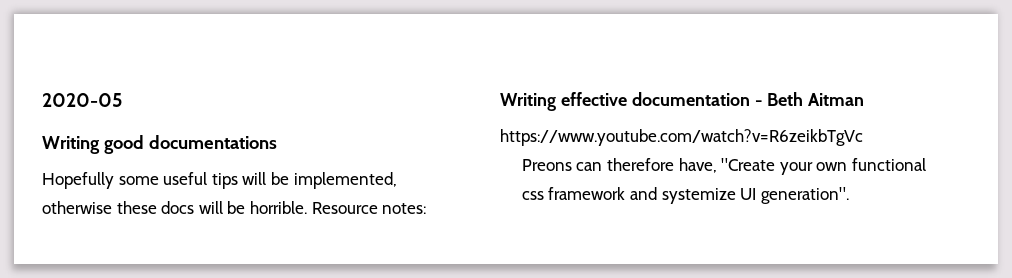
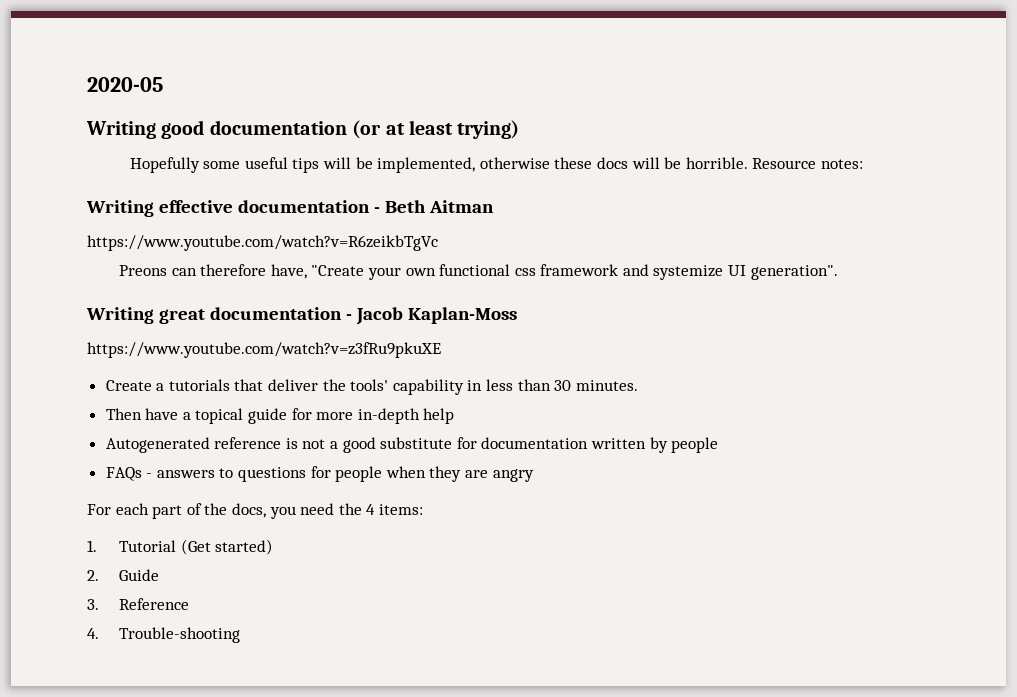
[148,135,277,149] documentations -> [209,120,520,139] documentation (or at least trying)
(849, 195) none -> [86,307,517,325] [87,342,441,358] [105,379,638,395] [105,408,455,424] [105,437,719,453] [105,466,534,482] [87,503,423,519] [87,539,274,555] [87,569,159,581] [87,598,189,610] [87,627,240,643] // Writing great documentation - Jacob Kaplan-Moss // https://www.youtube.com/watch?v=z3fRu9pkuXE // Create a tutorials that deliver the tools' capability in less than 30 minutes. // Then have a topical guide for more in-depth help // Autogenerated reference is not a good substitute for documentation written by people // FAQs - answers to questions for people when they are angry // For each part of the docs, you need the 4 items: // 1. Tutorial (Get started) // 2. Guide // 3. Reference // 4. Trouble-shooting

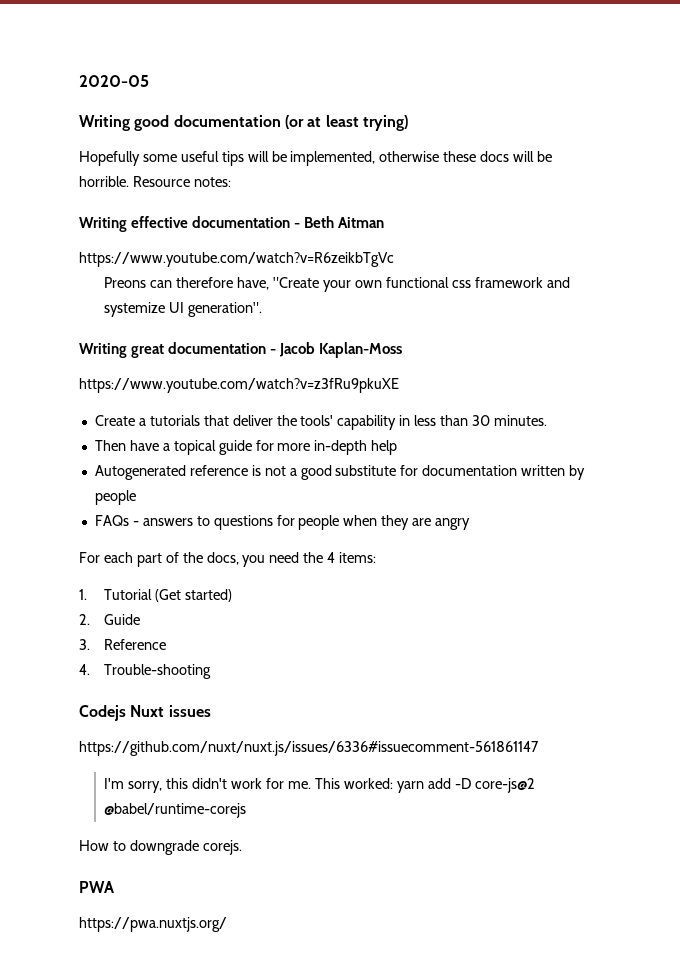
(240, 635) none -> [79,705,211,721] [79,741,539,756] [104,778,536,793] [104,803,247,818] [79,840,242,855] [79,881,114,893] [79,917,227,932] // Codejs Nuxt issues // https://github.com/nuxt/nuxt.js/issues/6336#issuecomment-561861147 // I'm sorry, this didn't work for me. This worked: yarn add -D core-js@2 @babel/runtime-corejs // How to downgrade corejs. // PWA // https://pwa.nuxtjs.org/

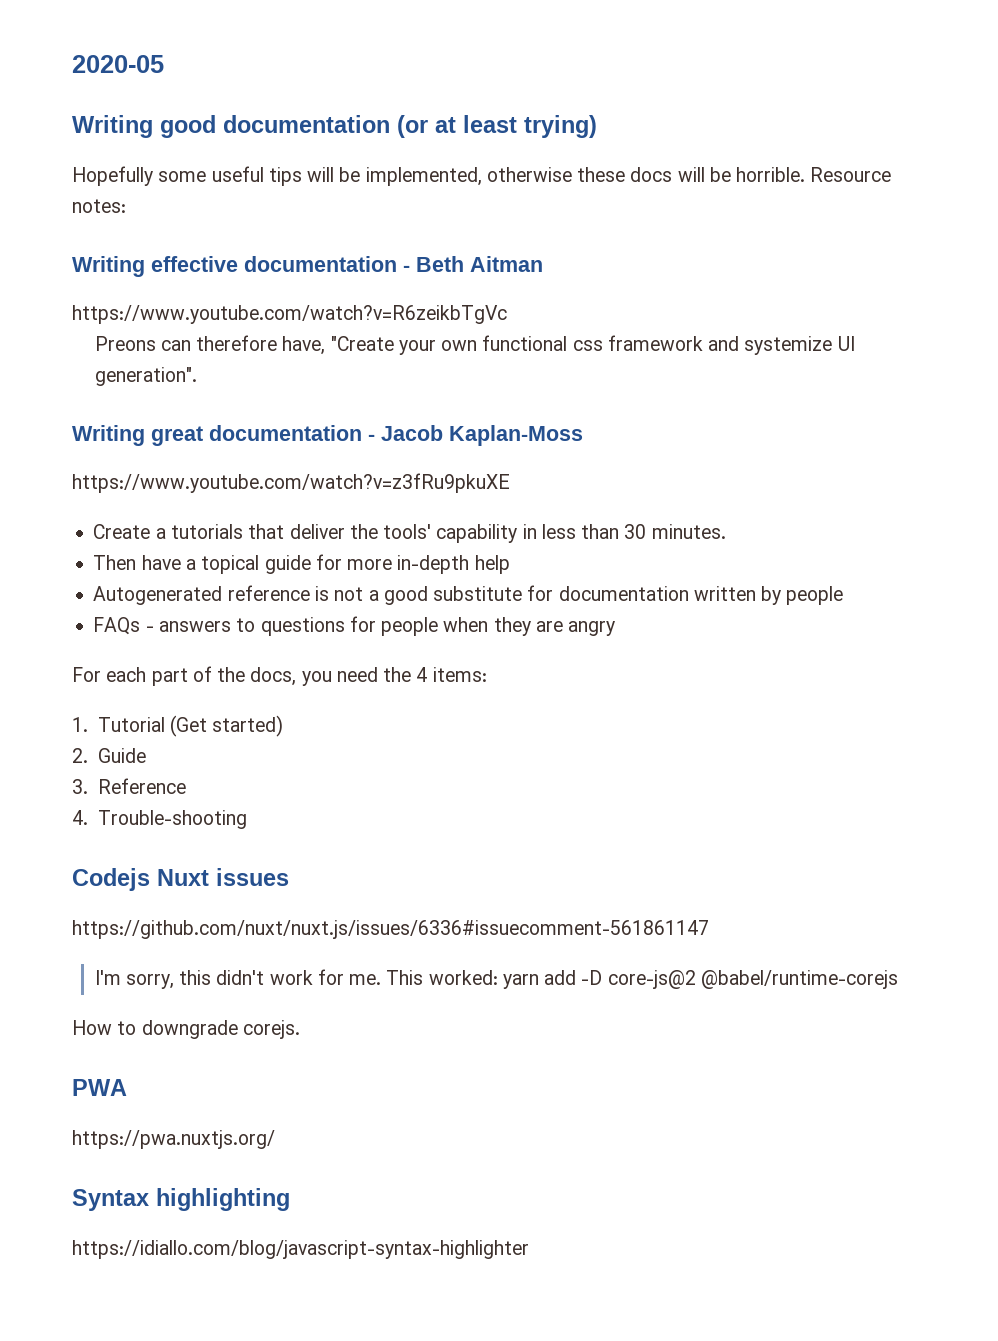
(227, 924) none -> [72,1188,290,1211] [72,1240,529,1259] // Syntax highlighting // https://idiallo.com/blog/javascript-syntax-highlighter

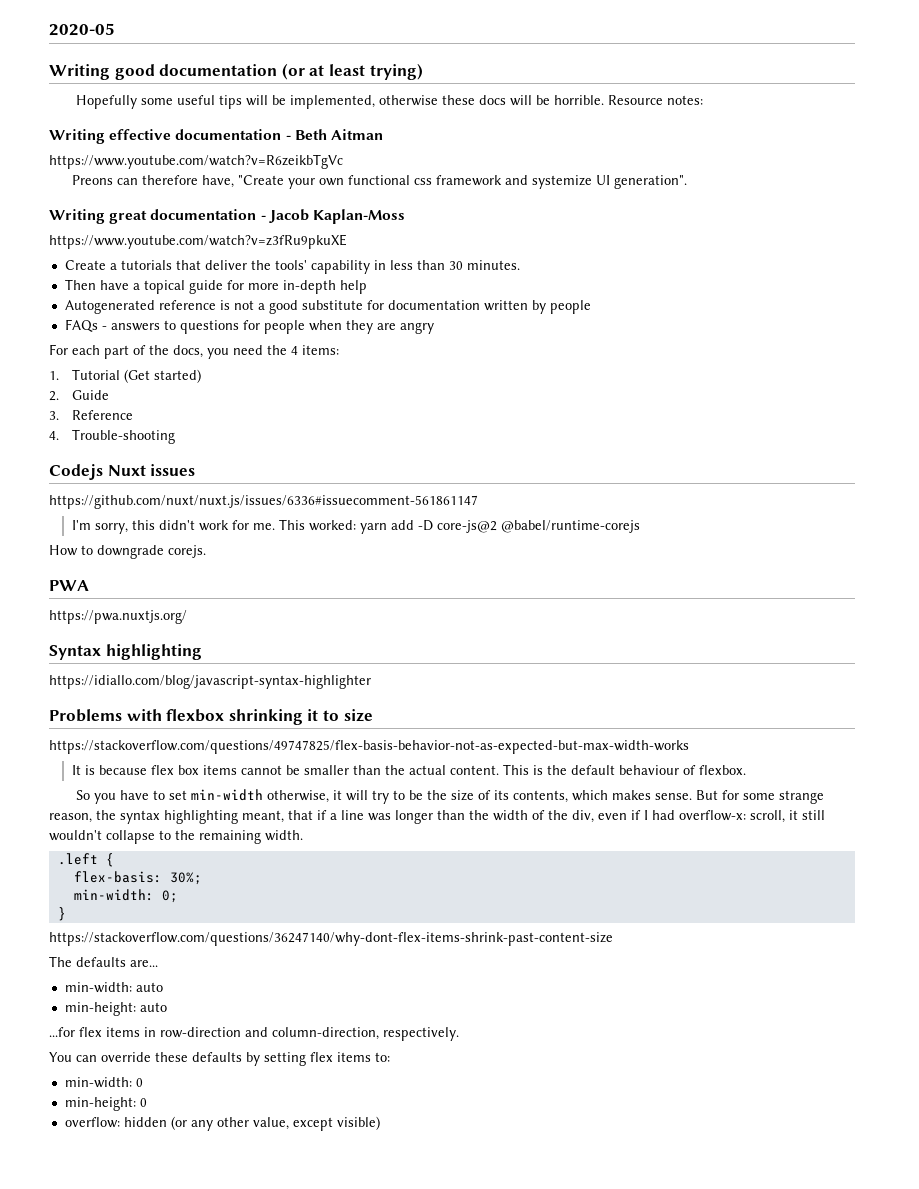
(529, 1249) none -> [49,709,373,725] [49,740,689,754] [72,764,747,775] [76,789,825,804] [49,810,825,824] [49,830,303,844] [57,853,114,867] [73,871,202,885] [73,889,178,903] [57,907,66,921] [49,932,613,946] [49,956,158,967] [64,982,163,993] [64,1002,167,1016] [49,1027,459,1041] [49,1052,390,1066] [64,1077,143,1088] [64,1097,147,1111] [64,1116,380,1131] // Problems with flexbox shrinking it to size // https://stackoverflow.com/questions/49747825/flex-basis-behavior-not-as-expected-but-max-width-works // It is because flex box items cannot be smaller than the actual content. This is the default behaviour of flexbox. // So you have to set min-width otherwise, it will try to be the size of its contents, which makes sense. But for some strange reason, the syntax highlighting meant, that if a line was longer than the width of the div, even if I had overflow-x: scroll, it still wouldn't collapse to the remaining width. // .left { // flex-basis: 30%; // min-width: 0; // } // https://stackoverflow.com/questions/36247140/why-dont-flex-items-shrink-past-content-size // The defaults are... // min-width: auto // min-height: auto // ...for flex items in row-direction and column-direction, respectively. // You can override these defaults by setting flex items to: // min-width: 0 // min-height: 0 // overflow: hidden (or any other value, except visible)

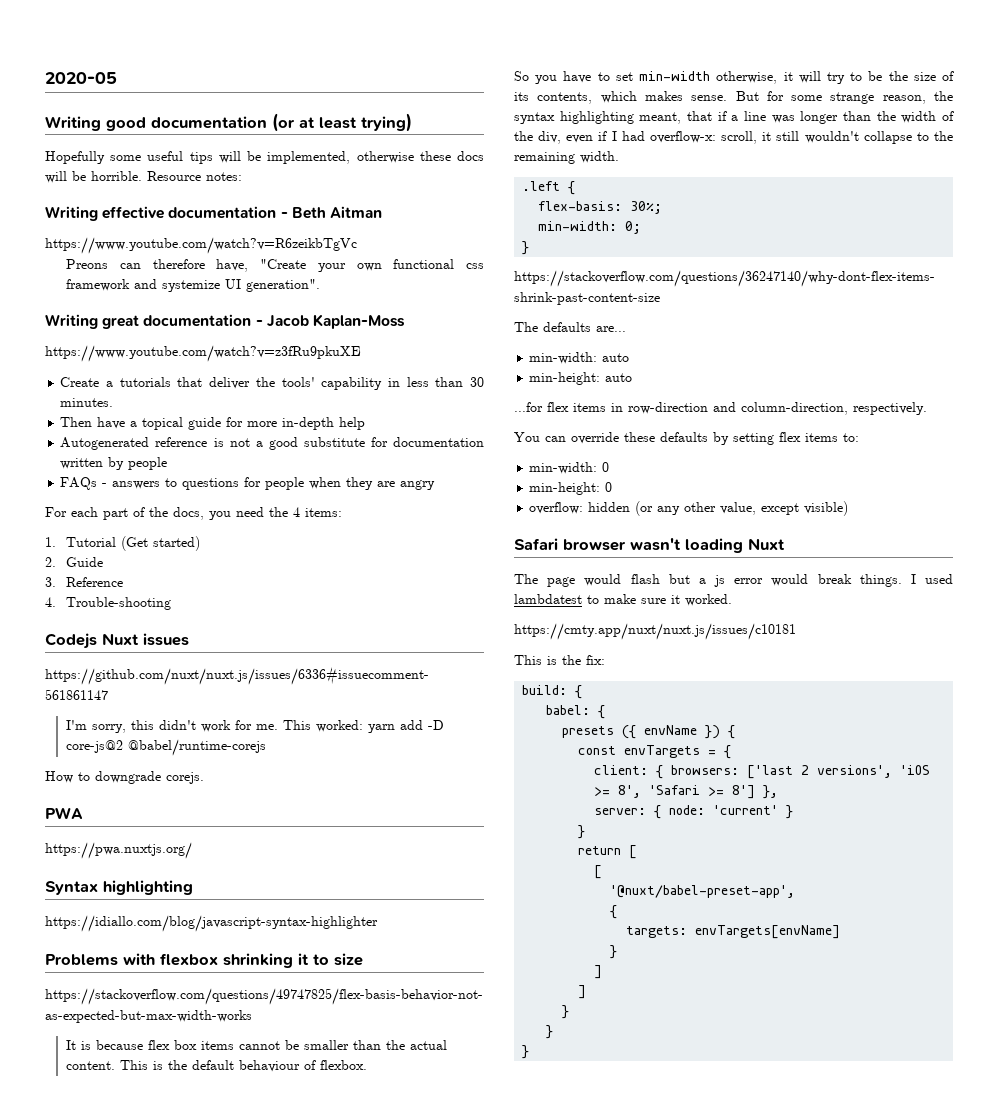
(380, 1123) none -> [514,538,785,553] [514,574,953,587] [514,594,732,606] [514,623,796,640] [514,655,605,665] [522,685,583,699] [546,705,606,719] [562,725,736,739] [578,745,732,759] [594,765,931,779] [594,785,779,799] [594,805,794,819] [578,825,586,839] [578,845,638,859] [594,865,603,879] [610,885,796,898] [610,905,618,919] [626,925,841,939] [610,945,618,959] [594,965,603,979] [578,985,587,999] [562,1005,570,1019] [546,1025,554,1039] [522,1045,530,1059] // Safari browser wasn't loading Nuxt // The page would flash but a js error would break things. I used lambdatest to make sure it worked. // https://cmty.app/nuxt/nuxt.js/issues/c10181 // This is the fix: // build: { // babel: { // presets ({ envName }) { // const envTargets = { // client: { browsers: ['last 2 versions', 'iOS >= 8', 'Safari >= 8'] }, // server: { node: 'current' } // } // return [ // [ // '@nuxt/babel-preset-app', // { // targets: envTargets[envName] // } // ] // ] // } // } // }

